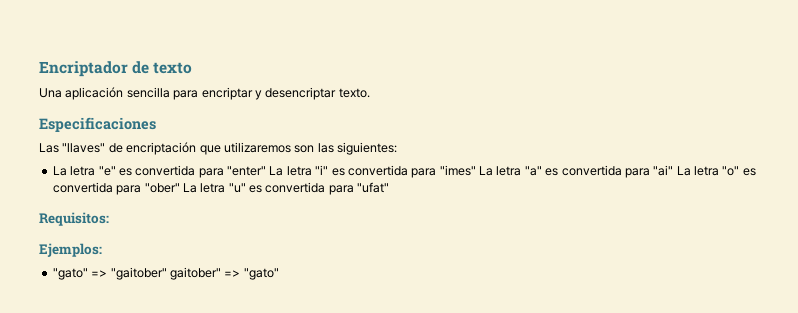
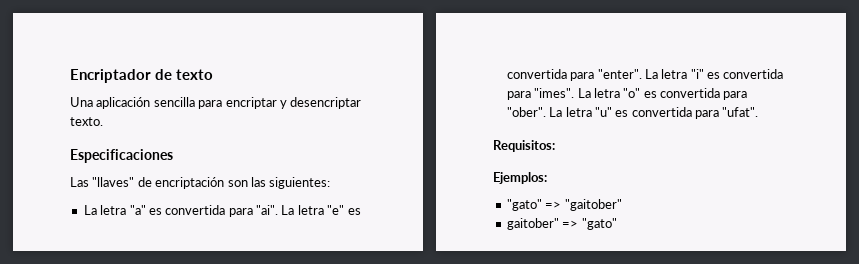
[199,142,291,155] que utilizaremos -> (225, 183) none
(96, 171) none -> [129,205,324,217] "a" es convertida para "ai". La letra
[227,166,266,176] "enter" -> [597,69,642,79] "enter".
[439,165,674,178] "imes" La letra "a" es convertida para "ai" -> [534,88,575,98] "imes".
[144,183,180,193] "ober" -> [506,107,546,117] "ober".
[357,182,390,193] "ufat" -> [722,107,759,117] "ufat".
(167, 273) none -> (622, 205) //

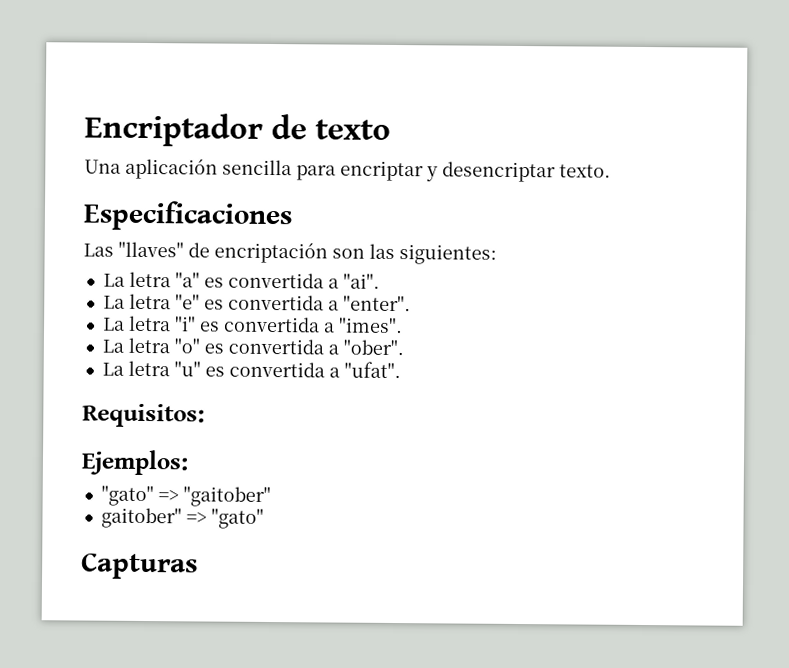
[228,208,253,217] para -> [327,278,339,289] a
(278, 210) none -> (380, 281) //
[570,72,595,81] para -> [327,300,339,311] a
(642, 74) none -> (411, 303) //
[506,91,531,100] para -> [323,322,335,333] a
(575, 93) none -> (403, 325) //
[723,91,748,100] para -> [327,344,339,355] a
(546, 112) none -> (404, 347) //
[695,110,719,119] para -> [328,367,340,378] a
(617, 224) none -> [81,552,198,580] // Capturas

